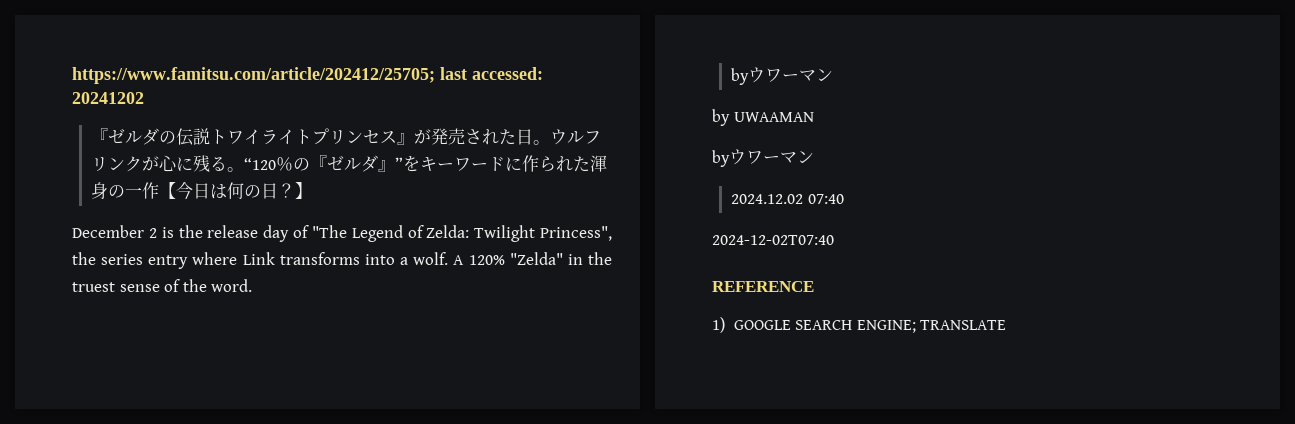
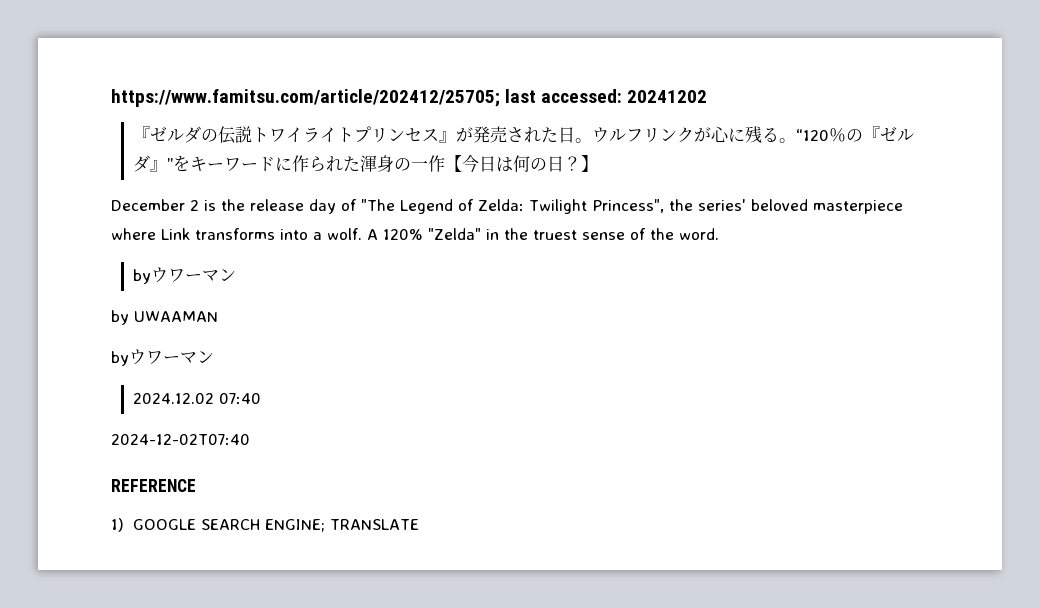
[101,254,189,269] series entry -> [697,199,903,214] series' beloved masterpiece

